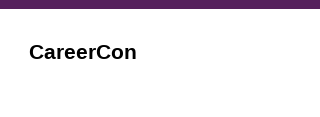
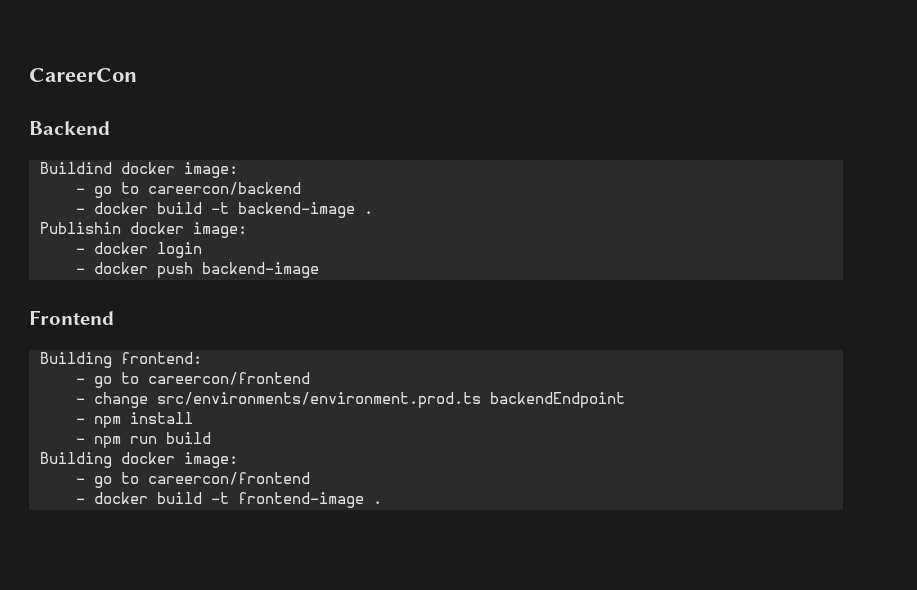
(137, 52) none -> [29,121,110,135] [39,162,238,178] [75,182,301,198] [75,202,373,218] [39,222,247,238] [75,242,202,258] [75,262,319,278] [29,310,114,325] [39,352,202,368] [75,372,310,388] [75,392,625,408] [75,412,193,428] [75,432,211,448] [39,452,238,468] [75,472,310,488] [75,492,382,508] // Backend // Buildind docker image: // - go to careercon/backend // - docker build -t backend-image . // Publishin docker image: // - docker login // - docker push backend-image // Frontend // Building frontend: // - go to careercon/frontend // - change src/environments/environment.prod.ts backendEndpoint // - npm install // - npm run build // Building docker image: // - go to careercon/frontend // - docker build -t frontend-image .

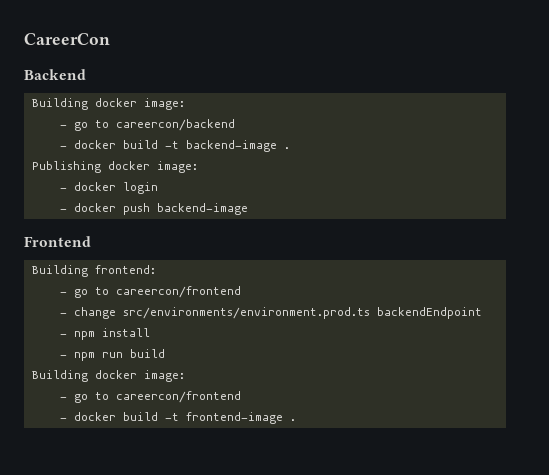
[39,162,112,174] Buildind -> [31,98,88,110] Building
[39,222,121,234] Publishin -> [31,161,101,173] Publishing

